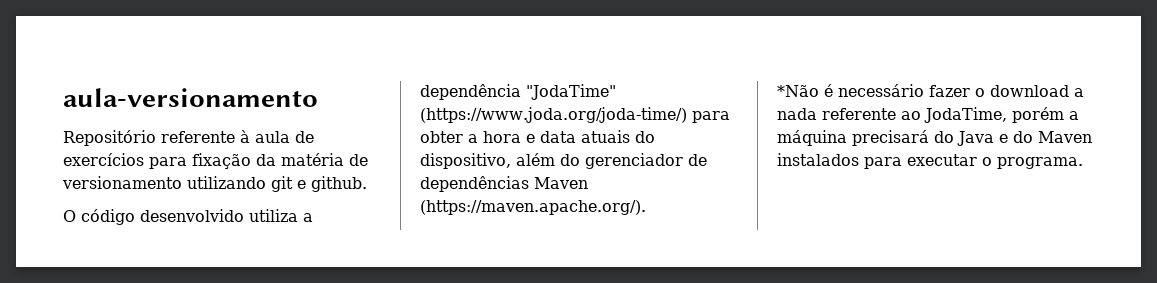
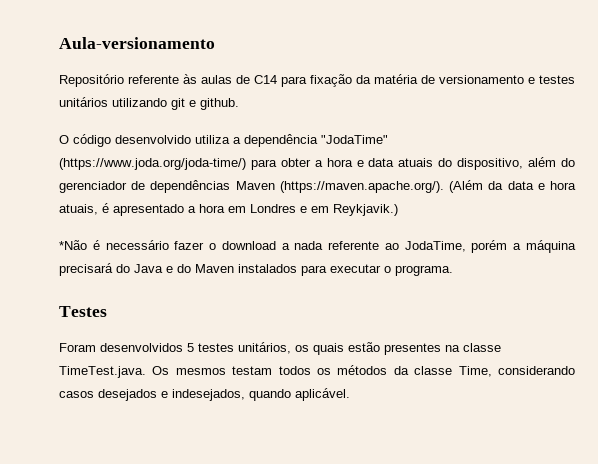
[63,88,318,107] aula-versionamento -> [59,37,215,49] Aula-versionamento
[240,130,314,143] [63,153,144,166] à aula de exercícios -> [183,74,277,84] às aulas de C14
(182, 182) none -> [528,75,575,84] [59,97,108,107] e testes unitários
(646, 207) none -> [449,180,576,193] [59,203,398,216] (Além da data e hora atuais, é apresentado a hora em Londres e em Reykjavik.)
(1083, 163) none -> [59,306,107,317] [59,342,501,355] [59,365,575,378] [59,388,350,401] // Testes // Foram desenvolvidos 5 testes unitários, os quais estão presentes na classe TimeTest.java. Os mesmos testam todos os métodos da classe Time, considerando casos desejados e indesejados, quando aplicável.

